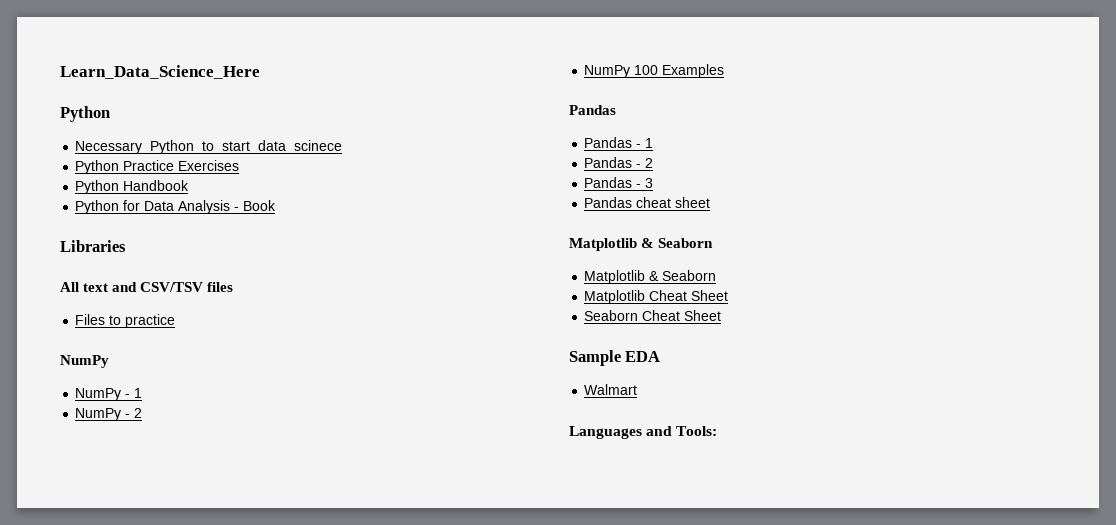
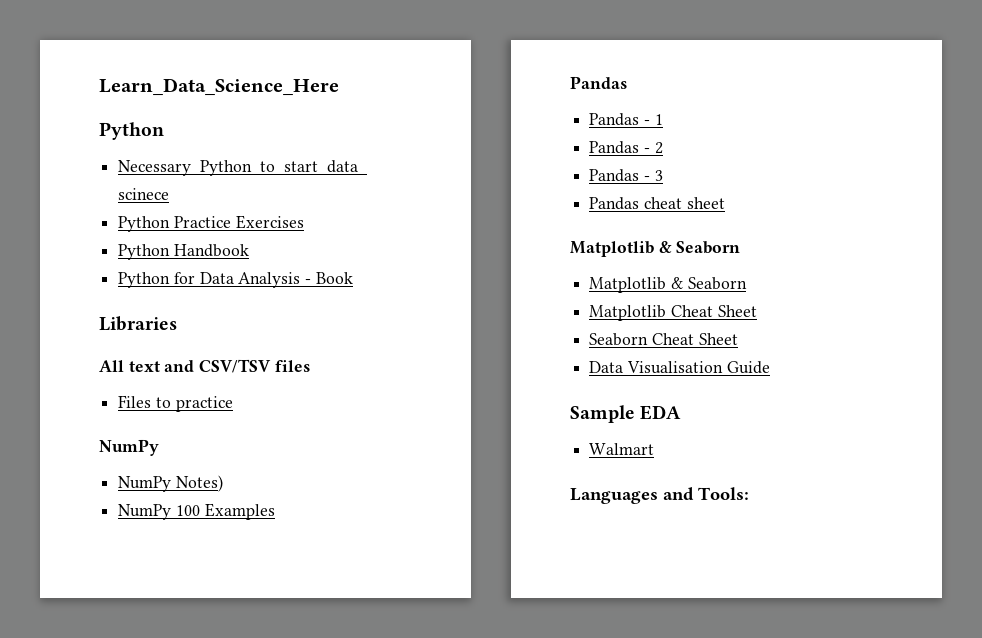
[125,388,143,398] [75,408,143,421] - 1 // NumPy - 2 -> [175,475,223,492] Notes)
(722, 315) none -> [589,361,770,374] // Data Visualisation Guide

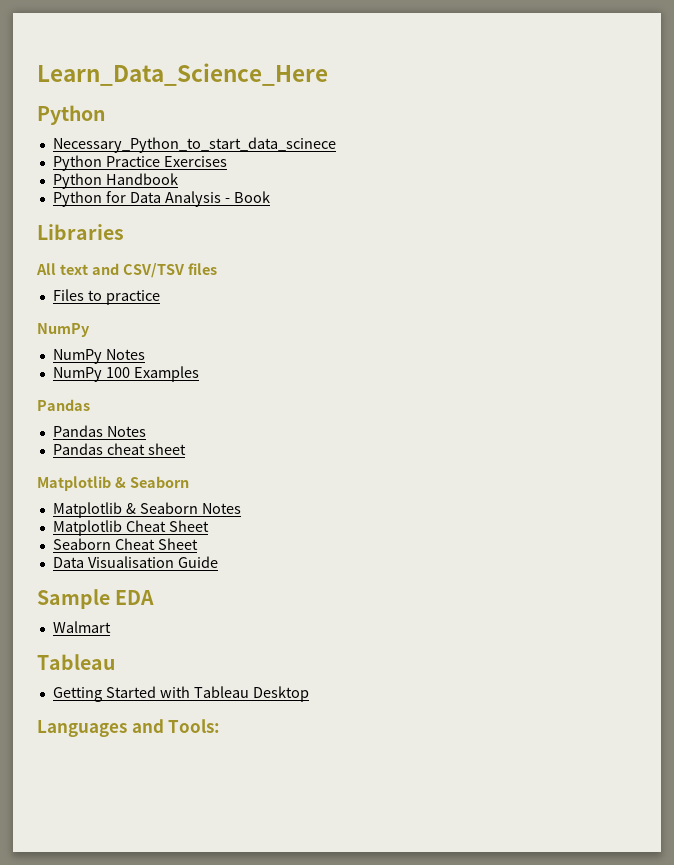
[175,475,223,492] Notes) -> [105,349,145,360] Notes
[643,114,663,125] [589,141,663,154] [589,169,663,182] - 1 // Pandas - 2 // Pandas - 3 -> [106,426,146,437] Notes
(747, 283) none -> [201,503,241,514] Notes
(655, 449) none -> [37,654,115,670] [52,686,309,702] // Tableau // Getting Started with Tableau Desktop

